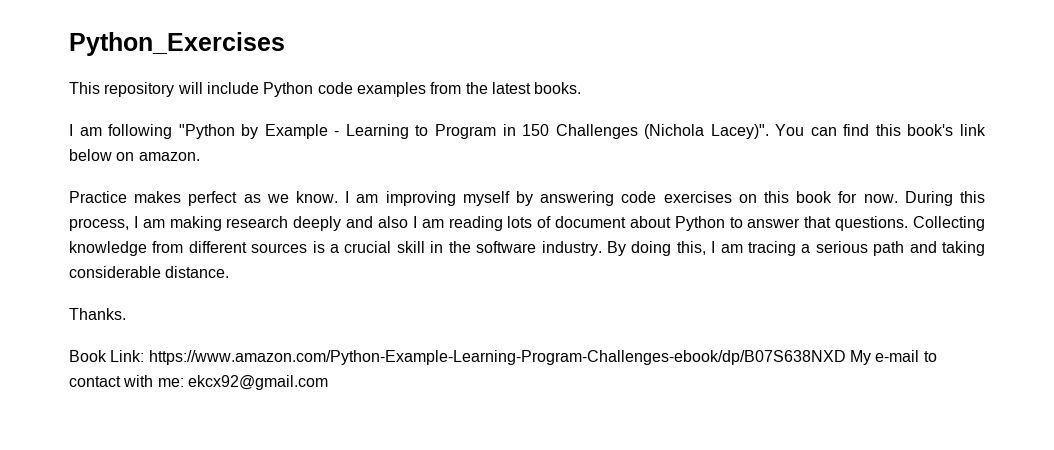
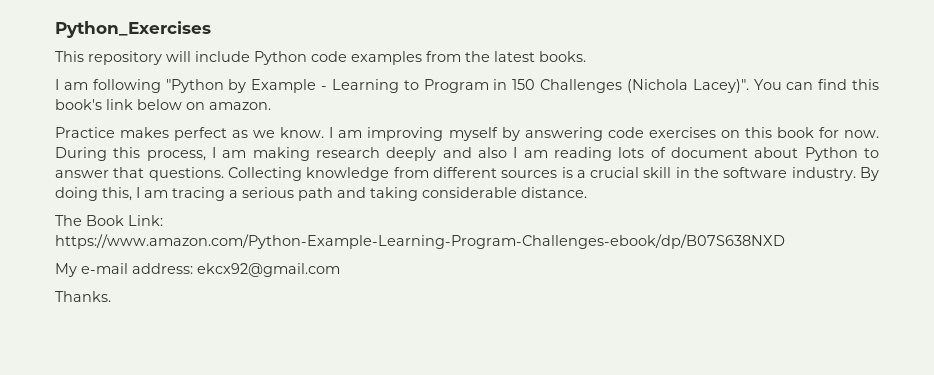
[69,308,126,320] Thanks. // -> [55,215,82,226] The
(846, 357) none -> (785, 241) //
[923,351,937,362] [69,375,184,387] to contact with me: -> [132,263,193,274] address:
(328, 382) none -> [55,291,111,302] // Thanks.

